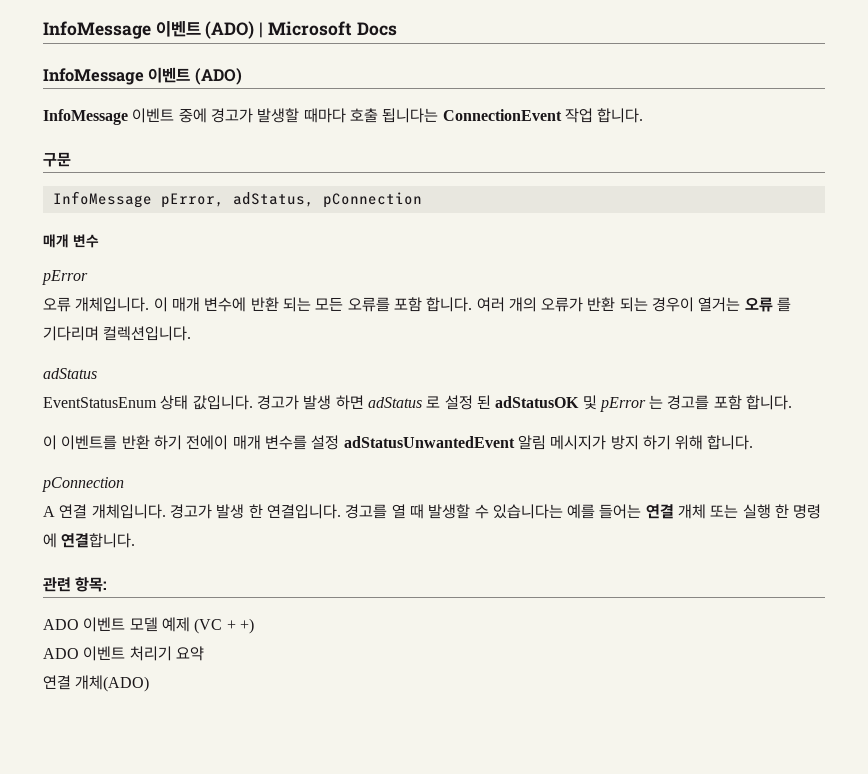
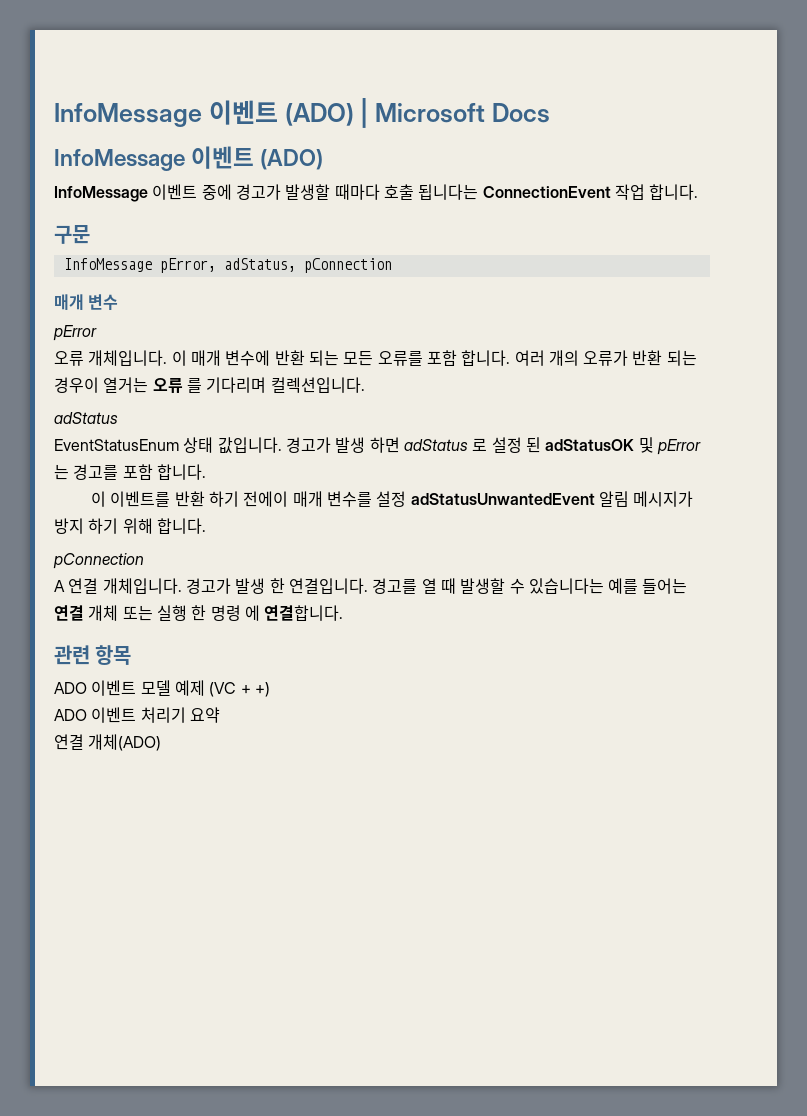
[75,577,108,592] 항목: -> [95,645,132,665] 항목

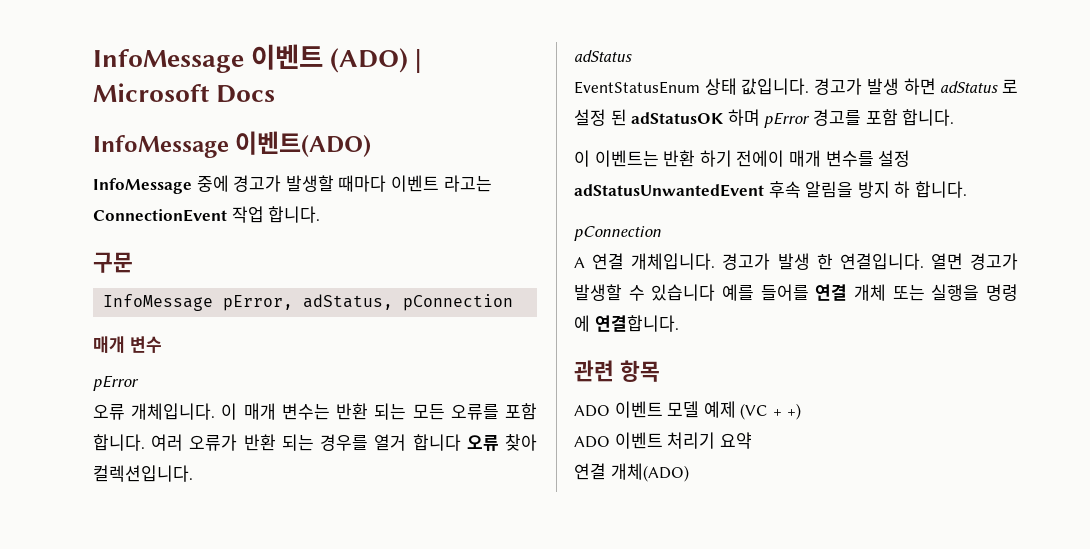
[191,146,324,170] [54,184,198,202] 이벤트 (ADO) // InfoMessage 이벤트 -> [235,131,372,157] [93,178,192,194] 이벤트(ADO) // InfoMessage
[383,184,479,200] 호출 됩니다는 -> [390,175,492,192] 이벤트 라고는
[225,350,271,366] 변수에 -> [281,403,330,420] 변수는
[548,350,579,366] 개의 -> (184, 442) none
[54,377,267,393] 경우이 열거는 오류 를 기다리며 -> [320,434,537,451] 경우를 열거 합니다 오류 찾아
[638,437,701,455] [54,464,69,480] 및 pError 는 -> [727,109,811,128] 하며 pError
[110,491,171,507] 이벤트를 -> [594,150,659,167] 이벤트는
[598,491,694,507] [54,518,153,534] 알림 메시지가 방지 하기 위해 -> [768,181,911,198] 후속 알림을 방지 하
[372,578,688,594] 경고를 열 때 발생할 수 있습니다는 예를 들어는 -> [930,253,1018,270] [574,284,809,301] 열면 경고가 발생할 수 있습니다 예를 들어를
[156,605,207,621] 실행 한 -> [931,284,980,301] 실행을

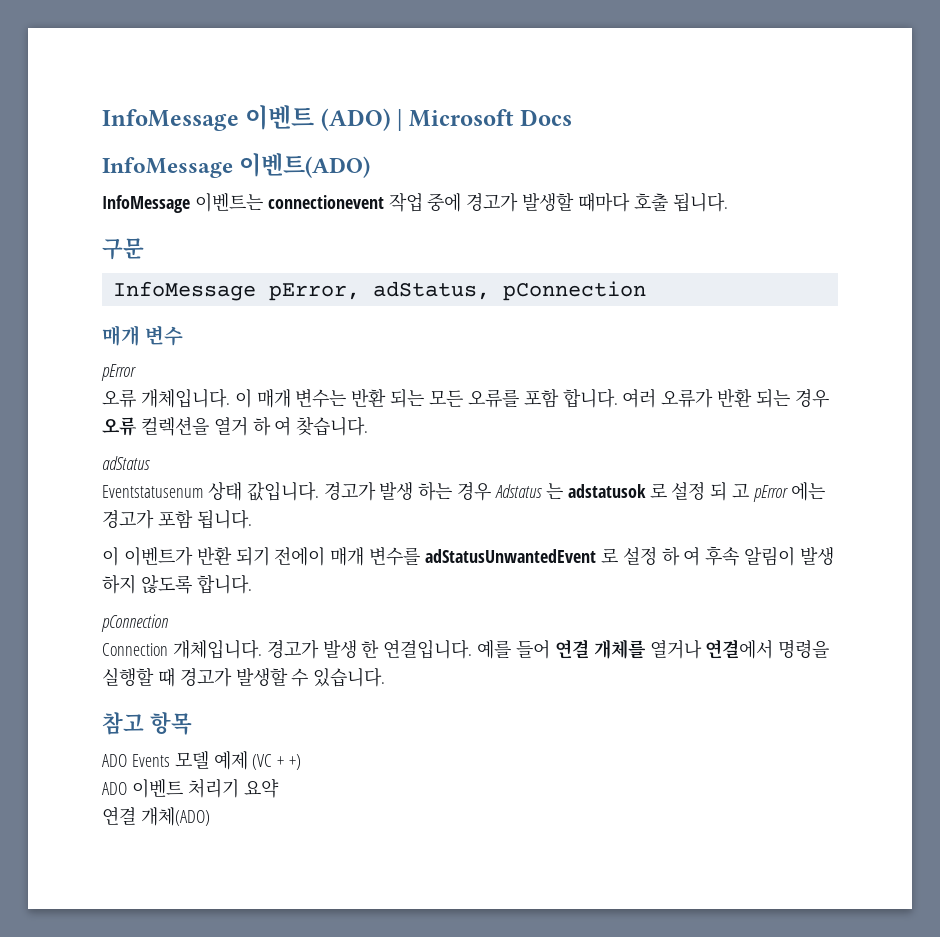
(192, 186) none -> [194,193,423,212] 이벤트는 connectionevent 작업
[390,175,492,192] [93,206,321,223] 이벤트 라고는 ConnectionEvent 작업 합니다. -> [633,192,728,212] 호출 됩니다.
[320,434,537,451] [93,465,193,482] 경우를 열거 합니다 오류 찾아 컬렉션입니다. -> [794,389,829,408] [102,416,369,436] 경우 오류 컬렉션을 열거 하 여 찾습니다.
[574,81,700,94] EventStatusEnum -> [102,485,203,498] Eventstatusenum
[903,78,1018,95] [574,109,955,128] [574,150,911,167] [574,181,911,198] 하면 adStatus 로 설정 된 adStatusOK 하며 pError 경고를 포함 합니다. // 이 이벤트는 반환 하기 전에이 매개 변수를 설정 adStatusUnwantedEvent 후속 알림을 방지 하 -> [418,482,825,502] [102,509,252,529] [102,546,835,566] [102,574,192,594] 하는 경우 Adstatus 는 adstatusok 로 설정 되 고 pError 에는 경고가 포함 됩니다. // 이 이벤트가 반환 되기 전에이 매개 변수를 adStatusUnwantedEvent 로 설정 하 여 후속 알림이 발생 하지 않도록
[574,253,625,270] A 연결 -> [102,643,168,656] Connection
[930,253,1018,270] [574,284,1018,301] [574,315,679,332] [574,360,614,382] 열면 경고가 발생할 수 있습니다 예를 들어를 연결 개체 또는 실행을 명령 에 연결합니다. // 관련 -> [477,639,830,659] [102,667,386,687] [102,712,144,735] 예를 들어 연결 개체를 열거나 연결에서 명령을 실행할 때 경고가 발생할 수 있습니다. // 참고
[614,401,663,418] 이벤트 -> [131,754,170,767] Events

